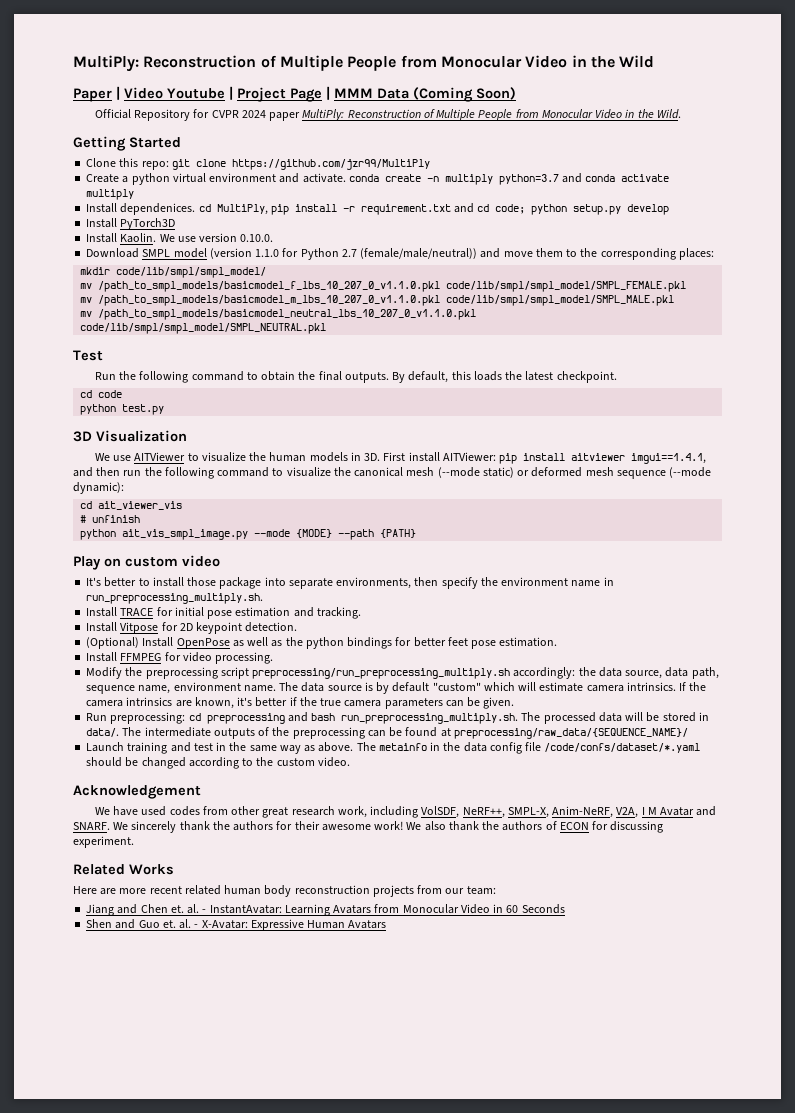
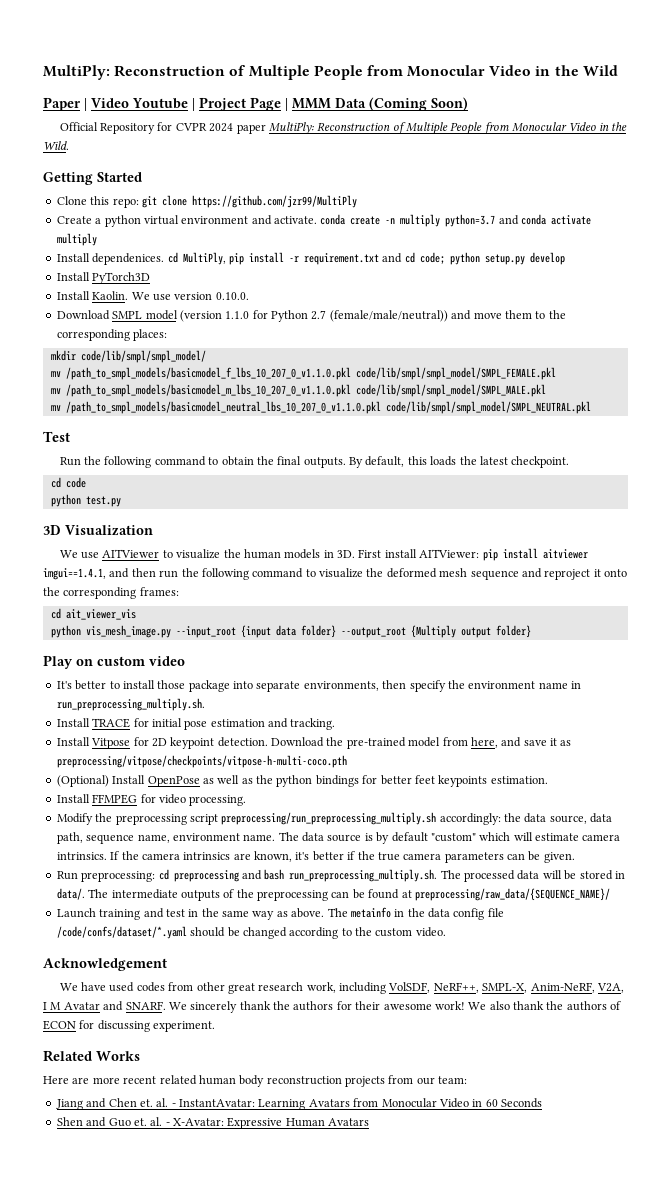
[354,467,712,479] [73,482,124,494] canonical mesh (--mode static) or deformed mesh sequence (--mode dynamic): -> [386,568,627,580] [43,587,179,599] deformed mesh sequence and reproject it onto the corresponding frames:
[80,515,141,523] [80,529,417,540] // # unfinish // python ait_vis_smpl_image.py --mode {MODE} --path {PATH} -> [50,625,531,638] // python vis_mesh_image.py --input_root {input data folder} --output_root {Multiply output folder}
(298, 627) none -> [271,737,572,749] [56,755,347,768] Download the pre-trained model from here, and save it as preprocessing/vitpose/checkpoints/vitpose-h-multi-coco.pth
[471,640,497,649] pose -> [438,775,488,787] keypoints

